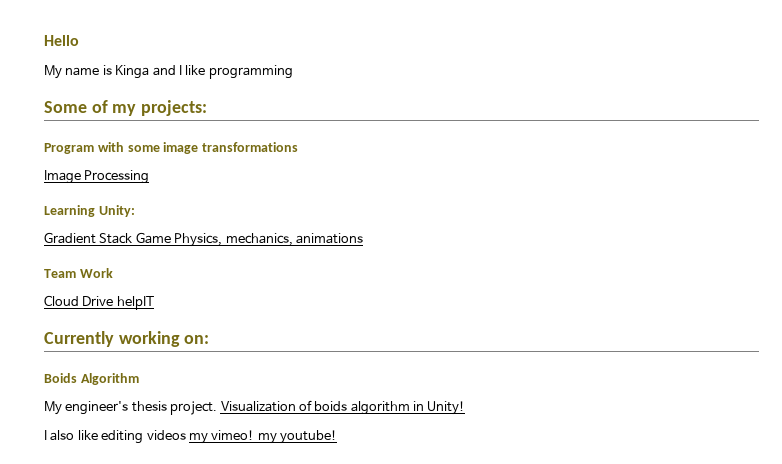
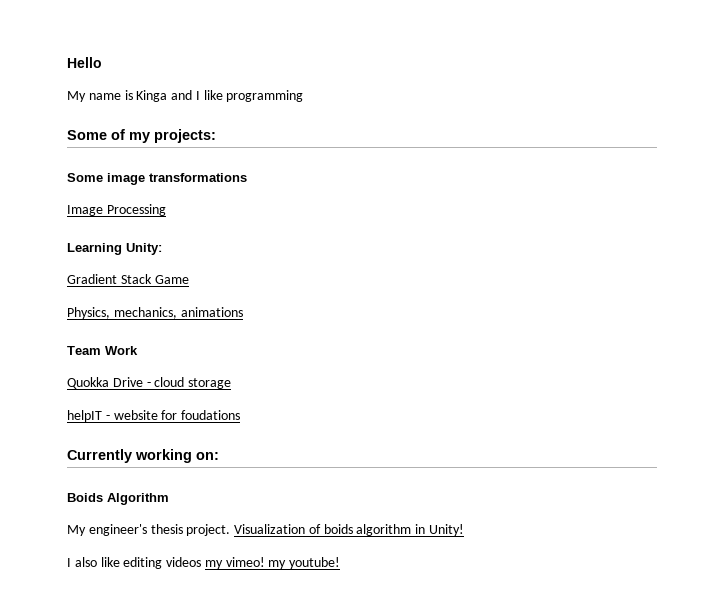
[44,142,160,154] Program with some -> [67,173,103,182] Some
(171, 238) none -> (189, 279) //
[44,295,154,310] Cloud Drive helpIT -> [67,377,232,389] [67,410,241,422] Quokka Drive - cloud storage // helpIT - website for foudations

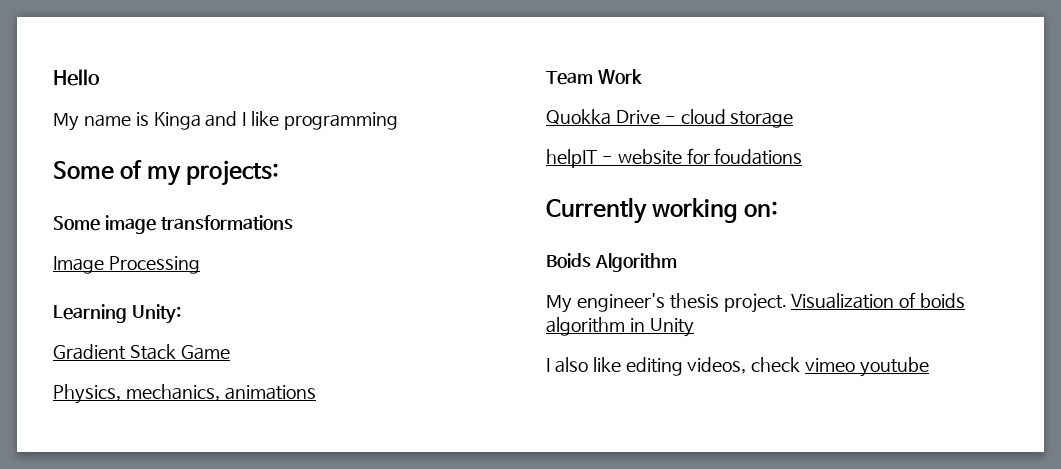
[429,524,465,536] Unity! -> [649,318,694,337] Unity
[166,557,341,569] videos my vimeo! my youtube! -> [687,357,930,377] videos, check vimeo youtube

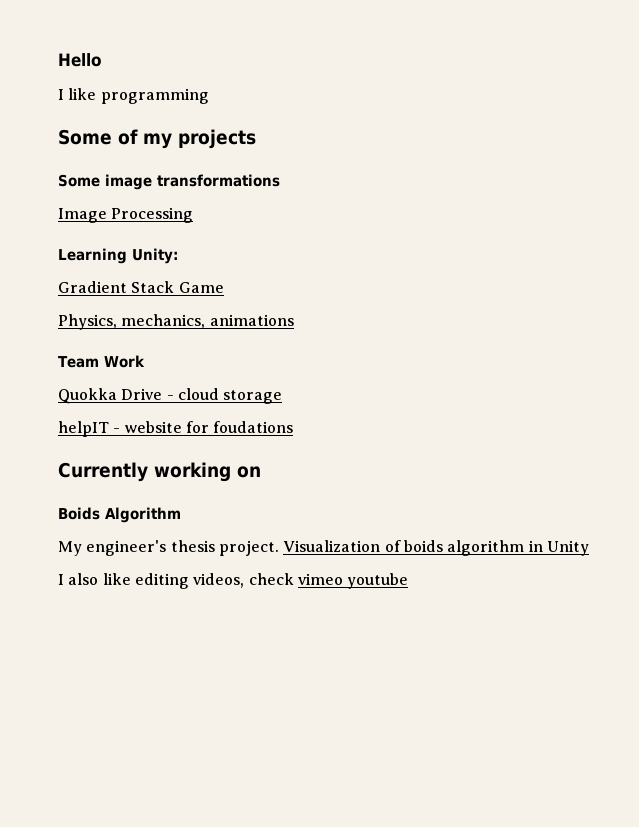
[53,111,238,131] My name is Kinga and -> (102, 60) none
[186,160,280,186] projects: -> [178,129,256,149] projects
[744,201,779,217] on: -> [237,466,261,478] on

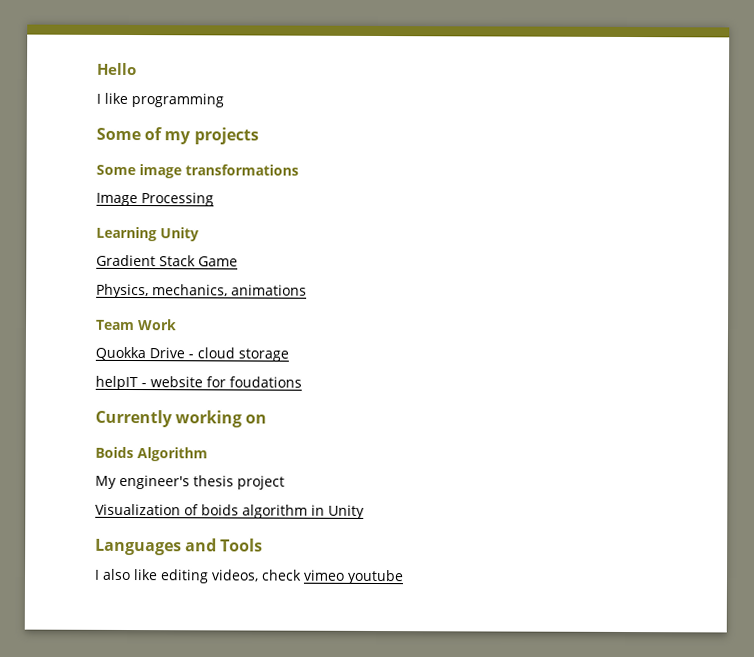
[132,248,178,264] Unity: -> [160,227,199,242] Unity
[218,540,279,556] project. -> [237,475,285,490] project //
(589, 548) none -> [95,538,264,556] // Languages and Tools

